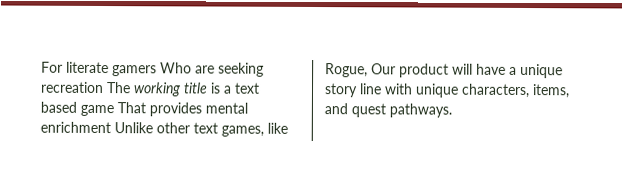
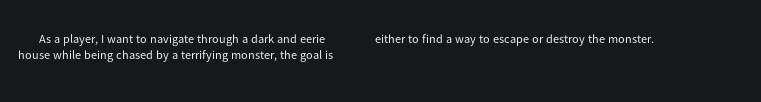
[41,61,264,77] [40,81,260,97] [40,101,248,117] [40,121,288,137] [325,63,563,79] [324,83,570,99] [324,103,452,118] For literate gamers Who are seeking recreation The working title is a text based game That provides mental enrichment Unlike other text games, like Rogue, Our product will have a unique story line with unique characters, items, and quest pathways. -> [39,34,326,46] [18,50,333,62] [375,34,654,46] As a player, I want to navigate through a dark and eerie house while being chased by a terrifying monster, the goal is either to find a way to escape or destroy the monster.

